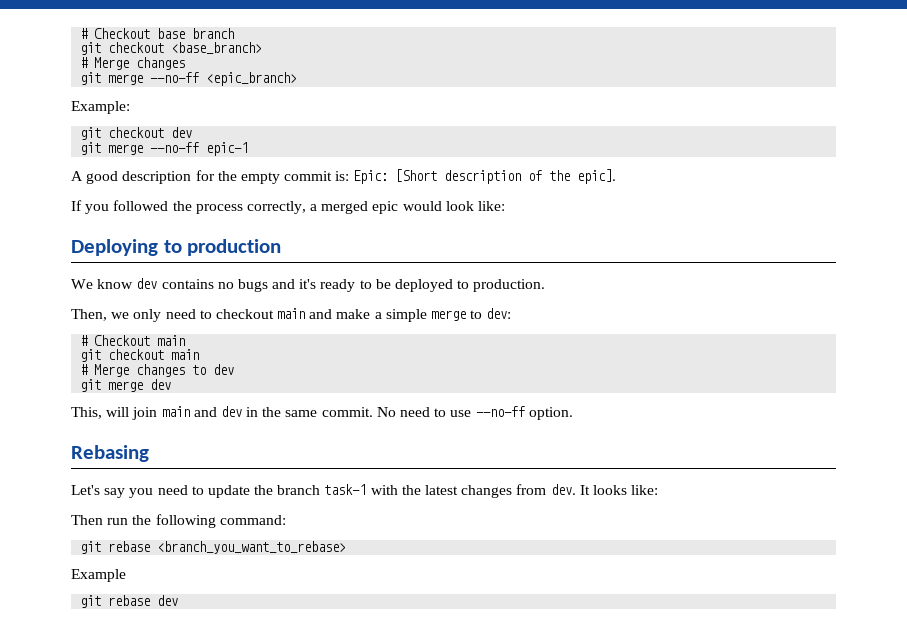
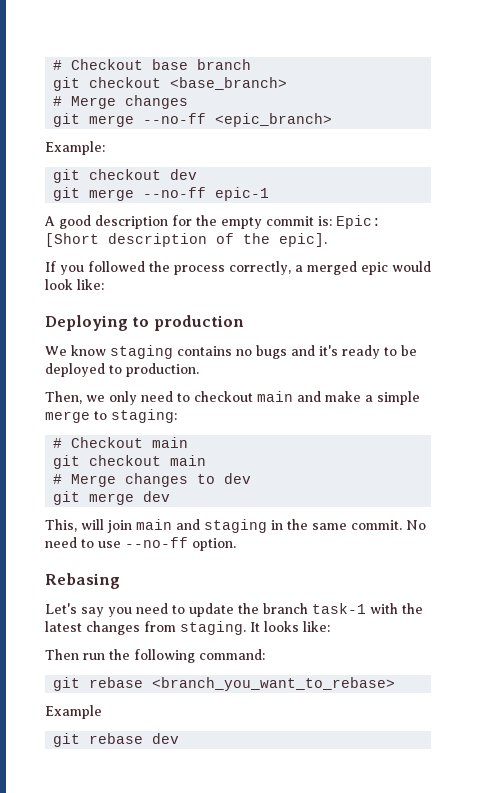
[136,278,158,289] dev -> [110,345,173,359] staging
[486,308,512,319] dev: -> [111,409,177,423] staging:
[220,406,242,417] dev -> [204,519,267,533] staging
[550,484,576,495] dev. -> [180,621,246,635] staging.

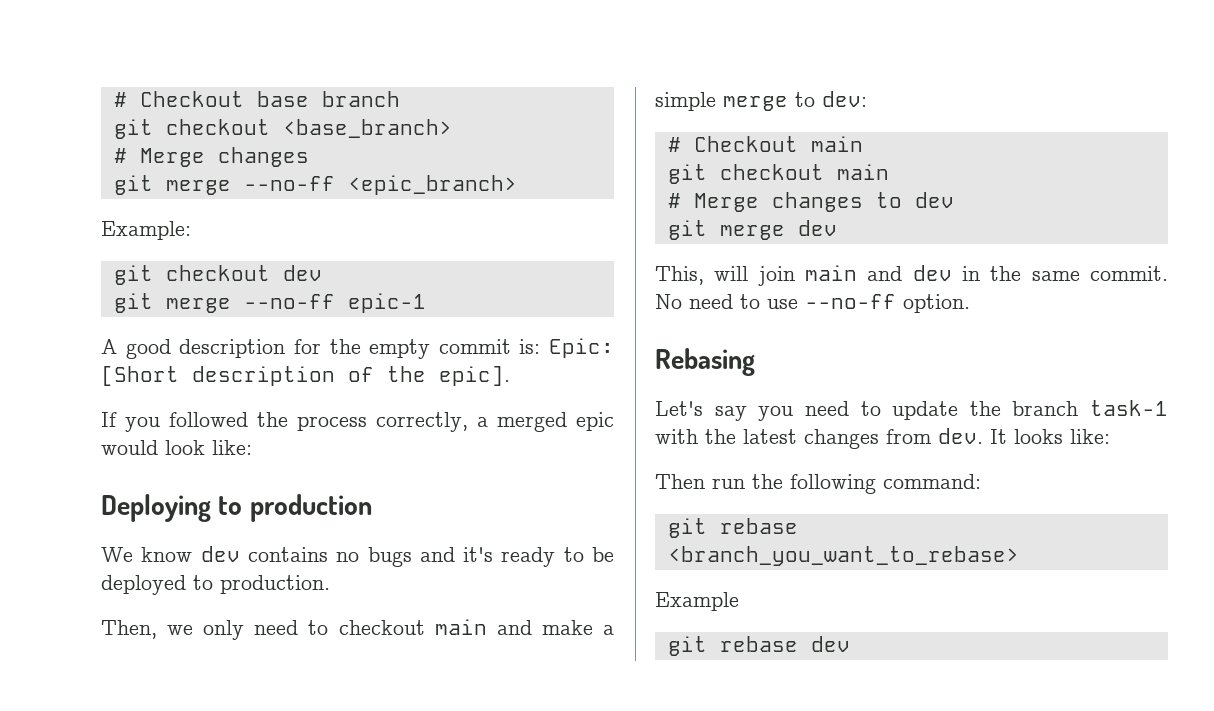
[110,345,173,359] staging -> [200,546,240,562] dev
[111,409,177,423] staging: -> [822,91,867,107] dev:
[204,519,267,533] staging -> [912,265,952,281] dev
[180,621,246,635] staging. -> [938,428,983,444] dev.

